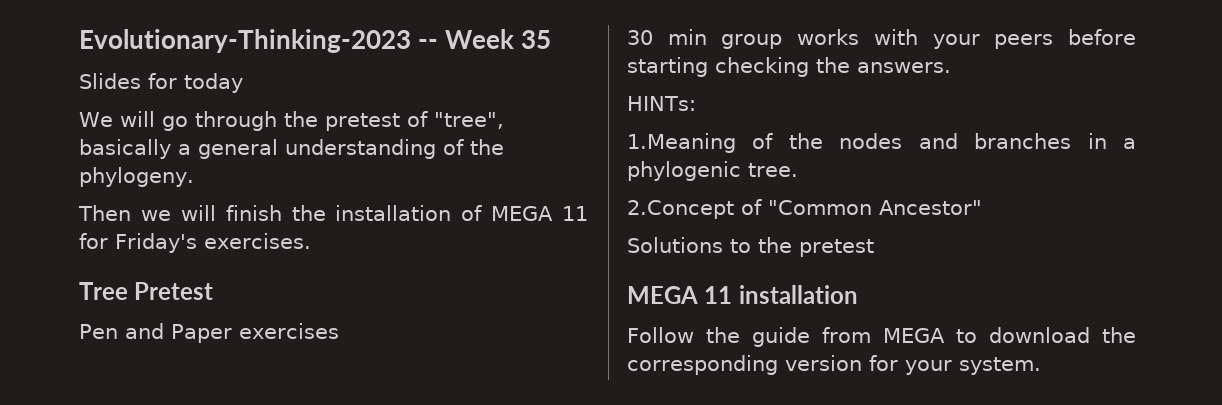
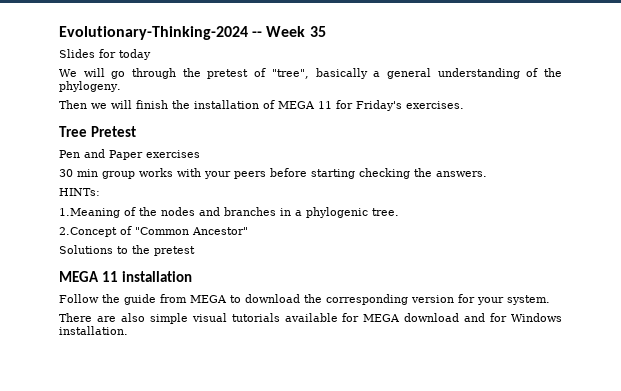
[79,29,411,53] Evolutionary-Thinking-2023 -> [59,26,248,40] Evolutionary-Thinking-2024
(1041, 366) none -> [59,313,563,324] [59,326,128,335] // There are also simple visual tutorials available for MEGA download and for Windows installation.

